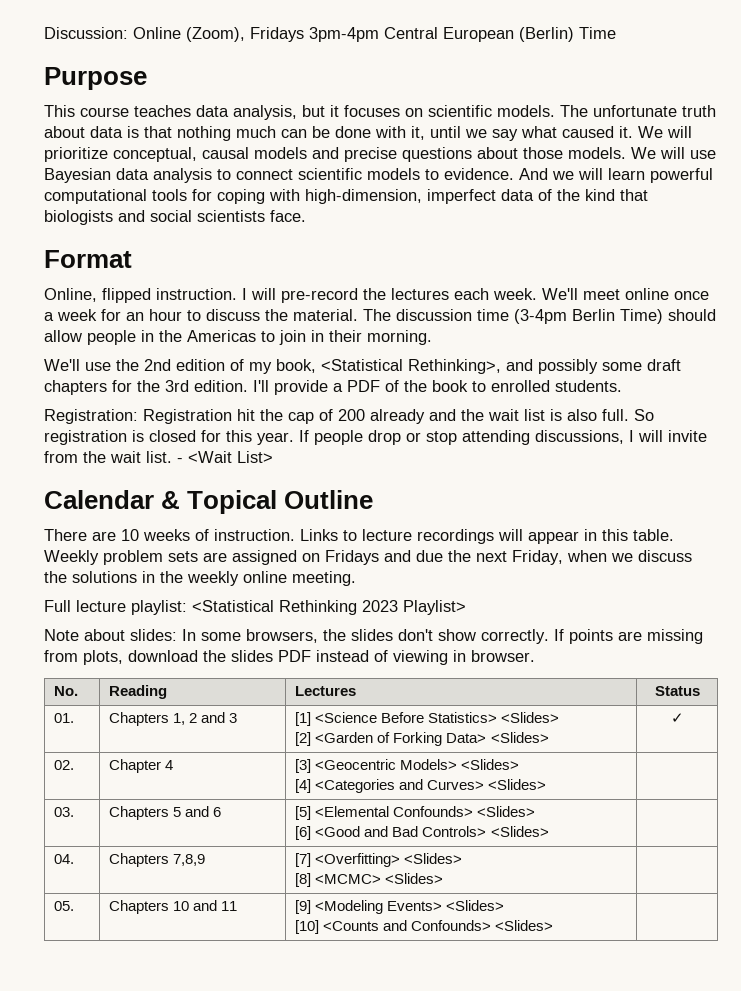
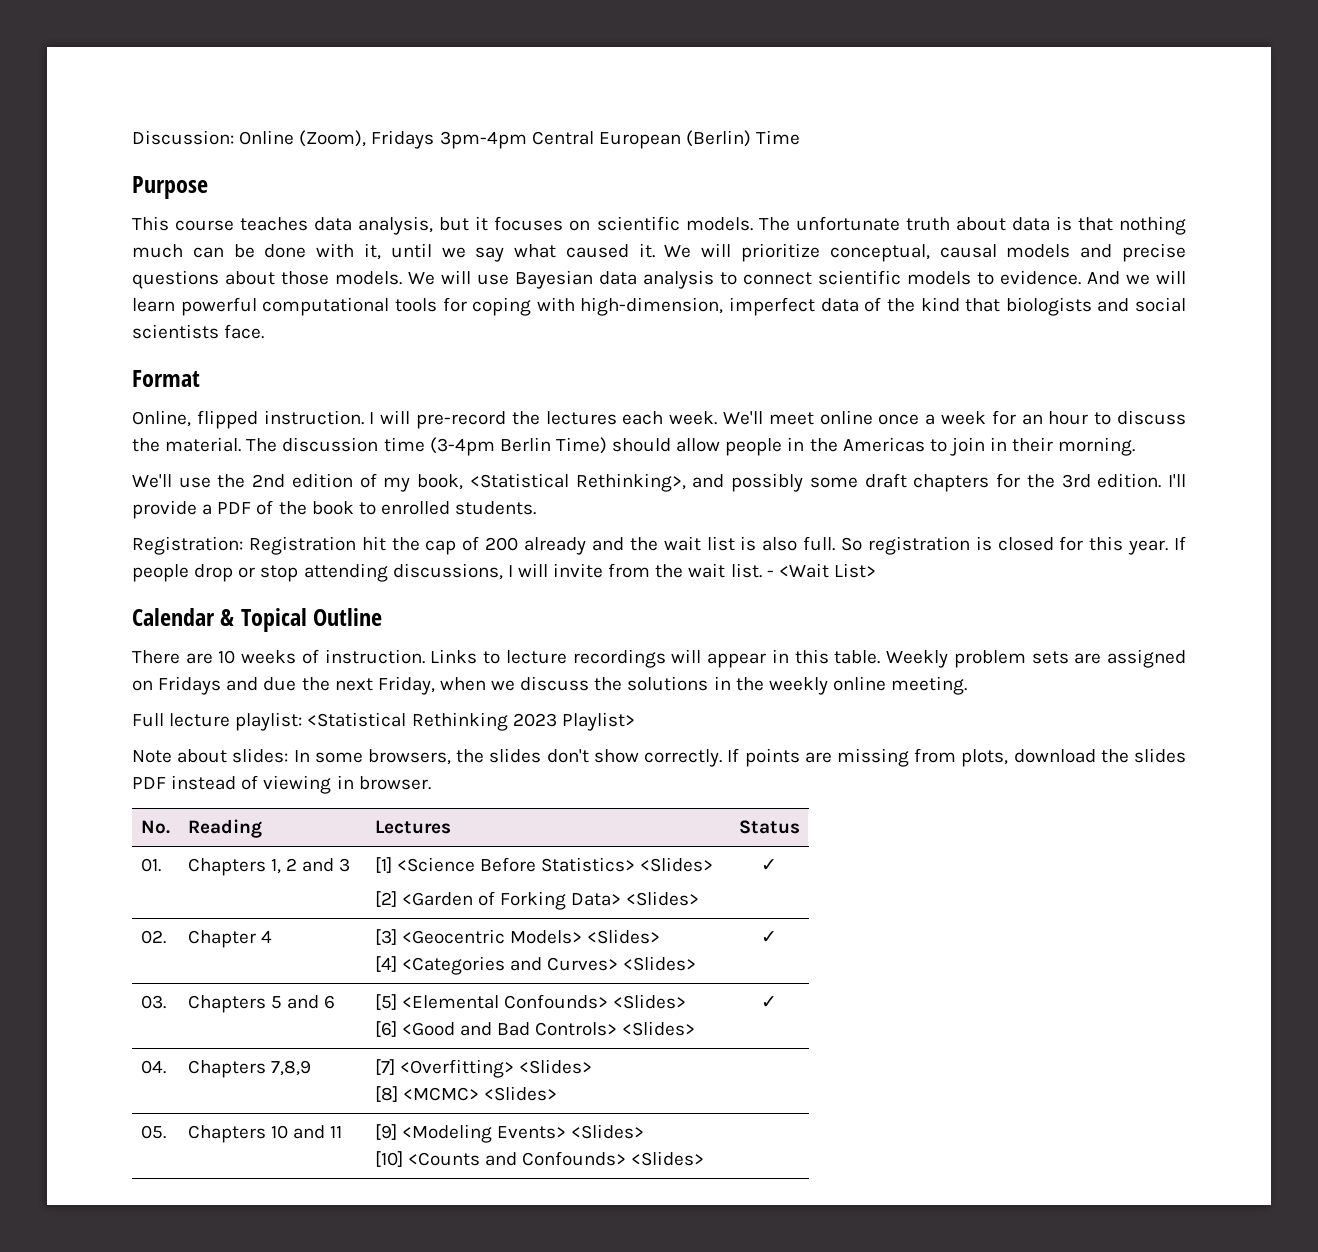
(547, 784) none -> [761,931,777,943] ✓
(549, 831) none -> [761,996,777,1008] ✓

